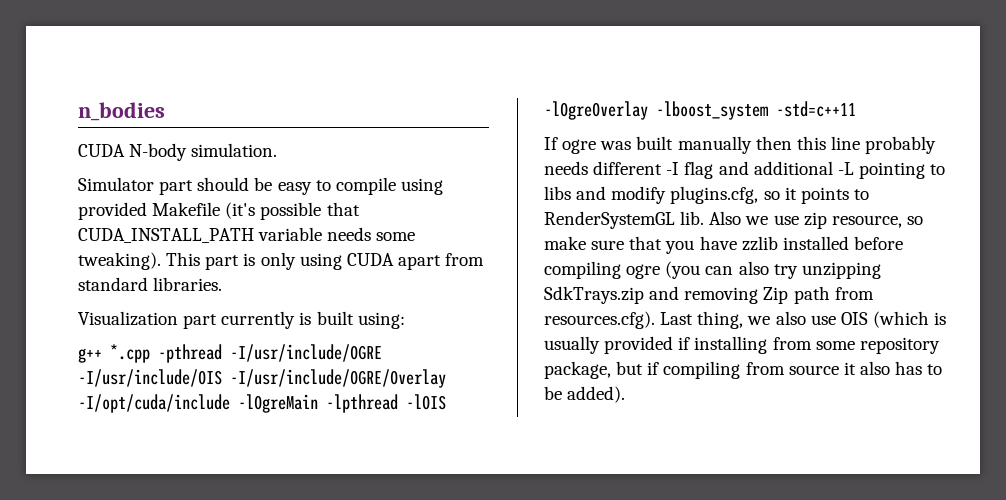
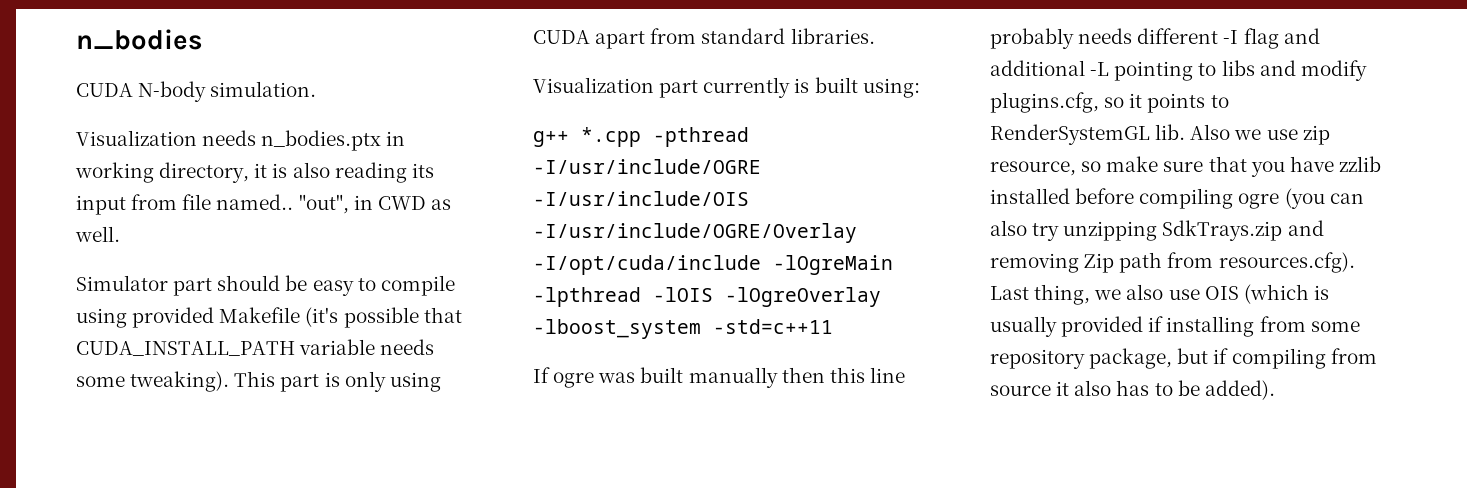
(278, 150) none -> [76,130,406,151] [75,162,434,183] [76,194,451,215] [75,226,120,242] // Visualization needs n_bodies.ptx in working directory, it is also reading its input from file named.. "out", in CWD as well.

